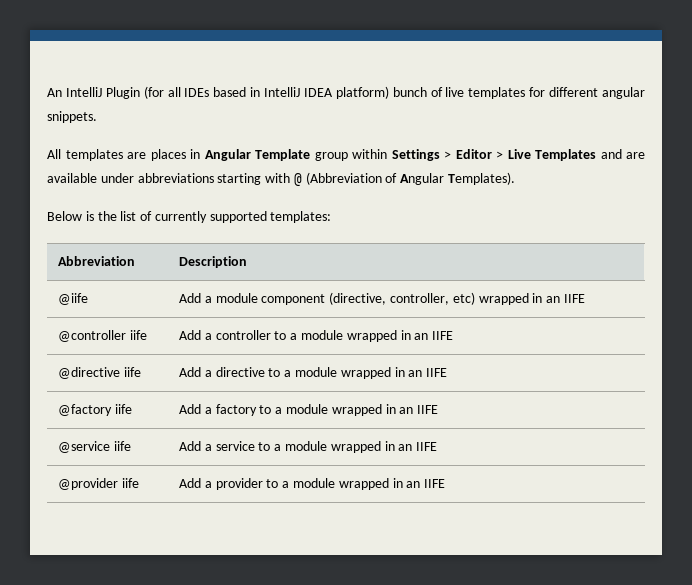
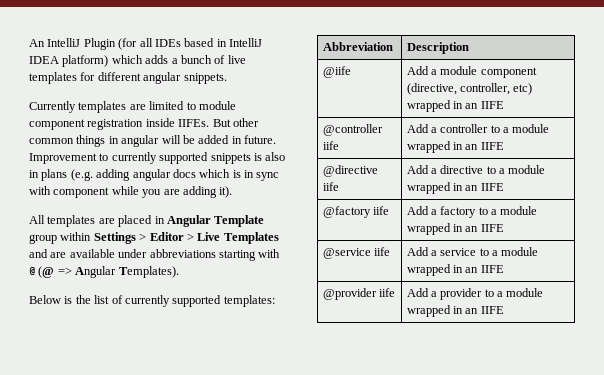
(389, 92) none -> [111,55,178,64] which adds a
(97, 117) none -> [29,101,236,113] [29,118,259,130] [29,135,276,147] [29,152,286,164] [29,169,280,181] [29,186,233,198] // Currently templates are limited to module component registration inside IIFEs. But other common things in angular will be added in future. Improvement to currently supported snippets is also in plans (e.g. adding angular docs which is in sync with component while you are adding it).
[150,149,186,161] places -> [118,215,153,227] placed
[305,172,398,185] (Abbreviation of -> [38,266,72,278] (@ =>

